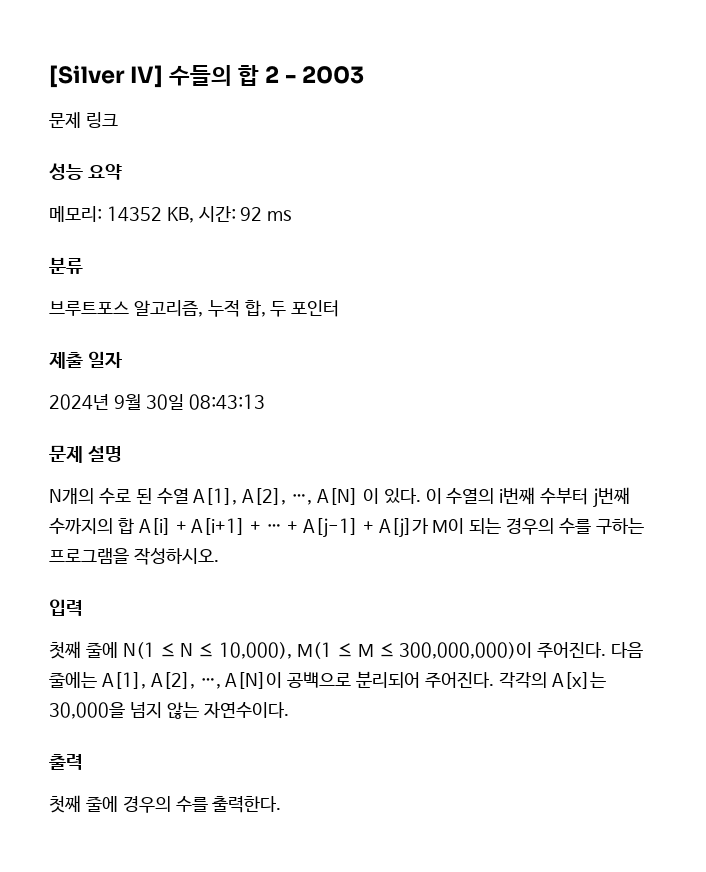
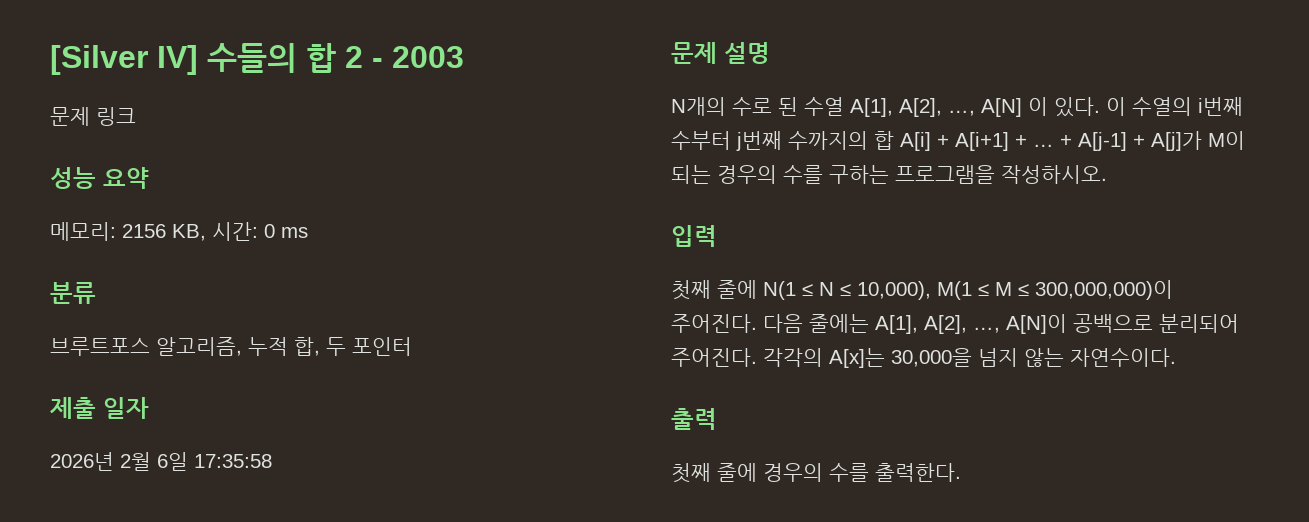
[106,206,162,222] 14352 -> [122,224,166,238] 2156
[240,207,263,221] 92 -> [264,224,275,238] 0
[49,394,265,410] 2024년 9월 30일 08:43:13 -> [50,452,272,471] 2026년 2월 6일 17:35:58

